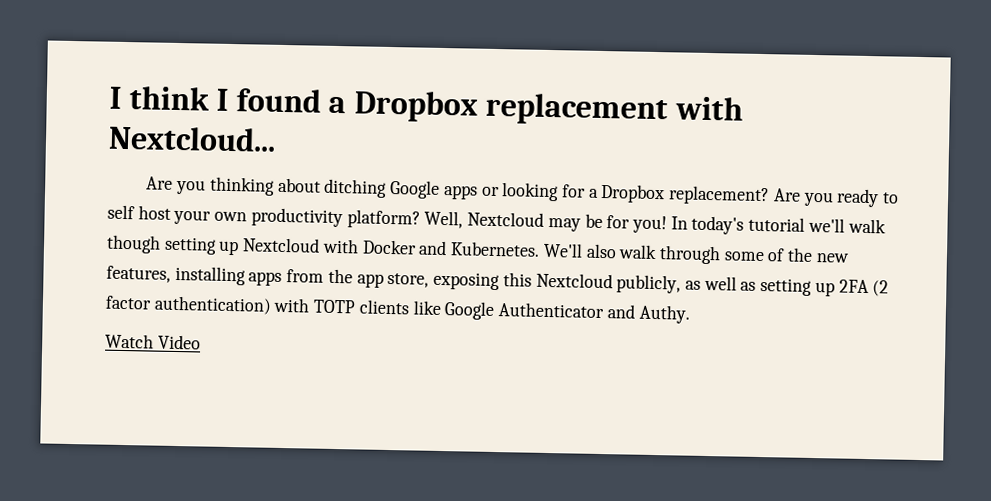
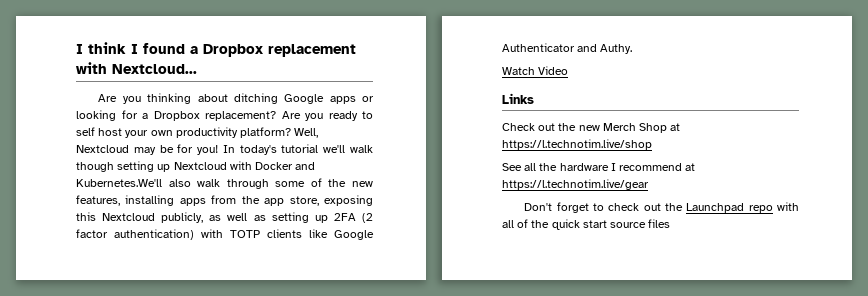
[450,241,583,258] Kubernetes. We'll -> [76,179,162,187] Kubernetes.We'll
(201, 342) none -> [502,93,534,104] [502,123,681,133] [502,139,652,150] [502,163,696,171] [502,179,649,190] [524,202,799,213] [502,219,671,230] // Links // Check out the new Merch Shop at https://l.technotim.live/shop // See all the hardware I recommend at https://l.technotim.live/gear // Don't forget to check out the Launchpad repo with all of the quick start source files

